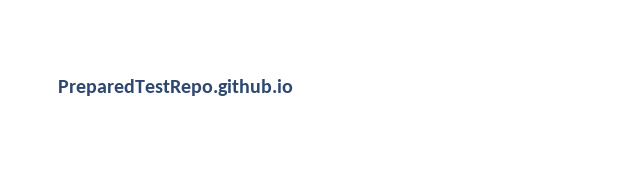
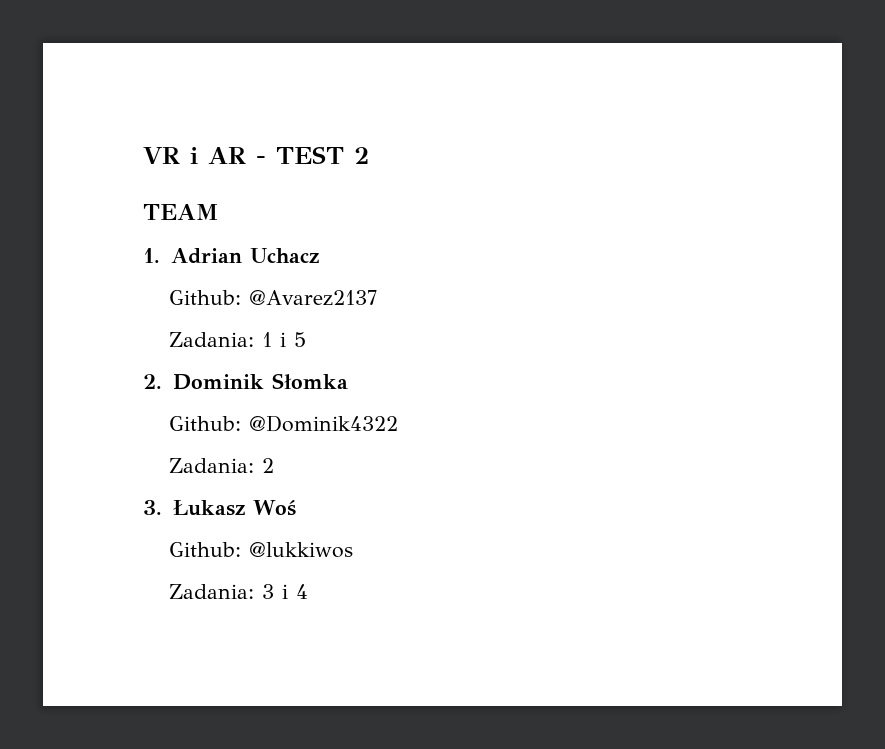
[58,79,293,96] PreparedTestRepo.github.io -> [143,146,369,164] [143,204,219,220] [143,248,319,264] [168,290,377,306] [168,332,306,347] [143,373,348,390] [168,415,398,432] [168,458,274,473] [143,500,296,516] [168,542,353,558] [168,584,308,599] VR i AR - TEST 2 // TEAM // 1. Adrian Uchacz // Github: @Avarez2137 // Zadania: 1 i 5 // 2. Dominik Słomka // Github: @Dominik4322 // Zadania: 2 // 3. Łukasz Woś // Github: @lukkiwos // Zadania: 3 i 4

